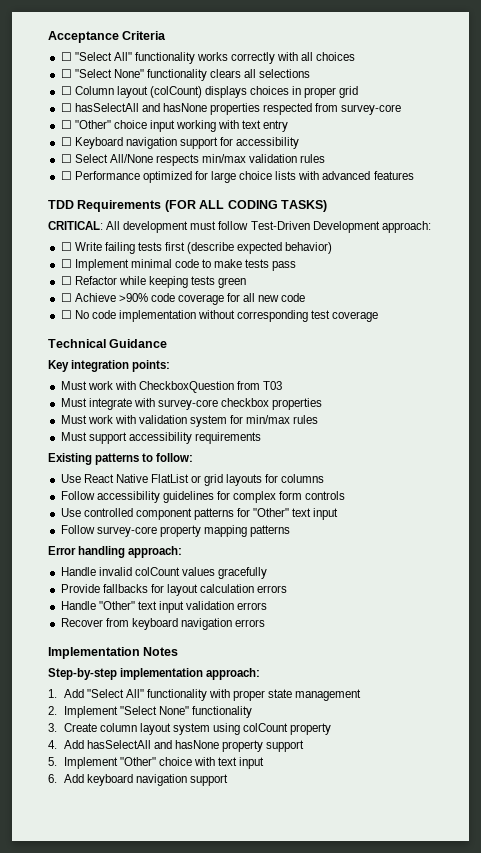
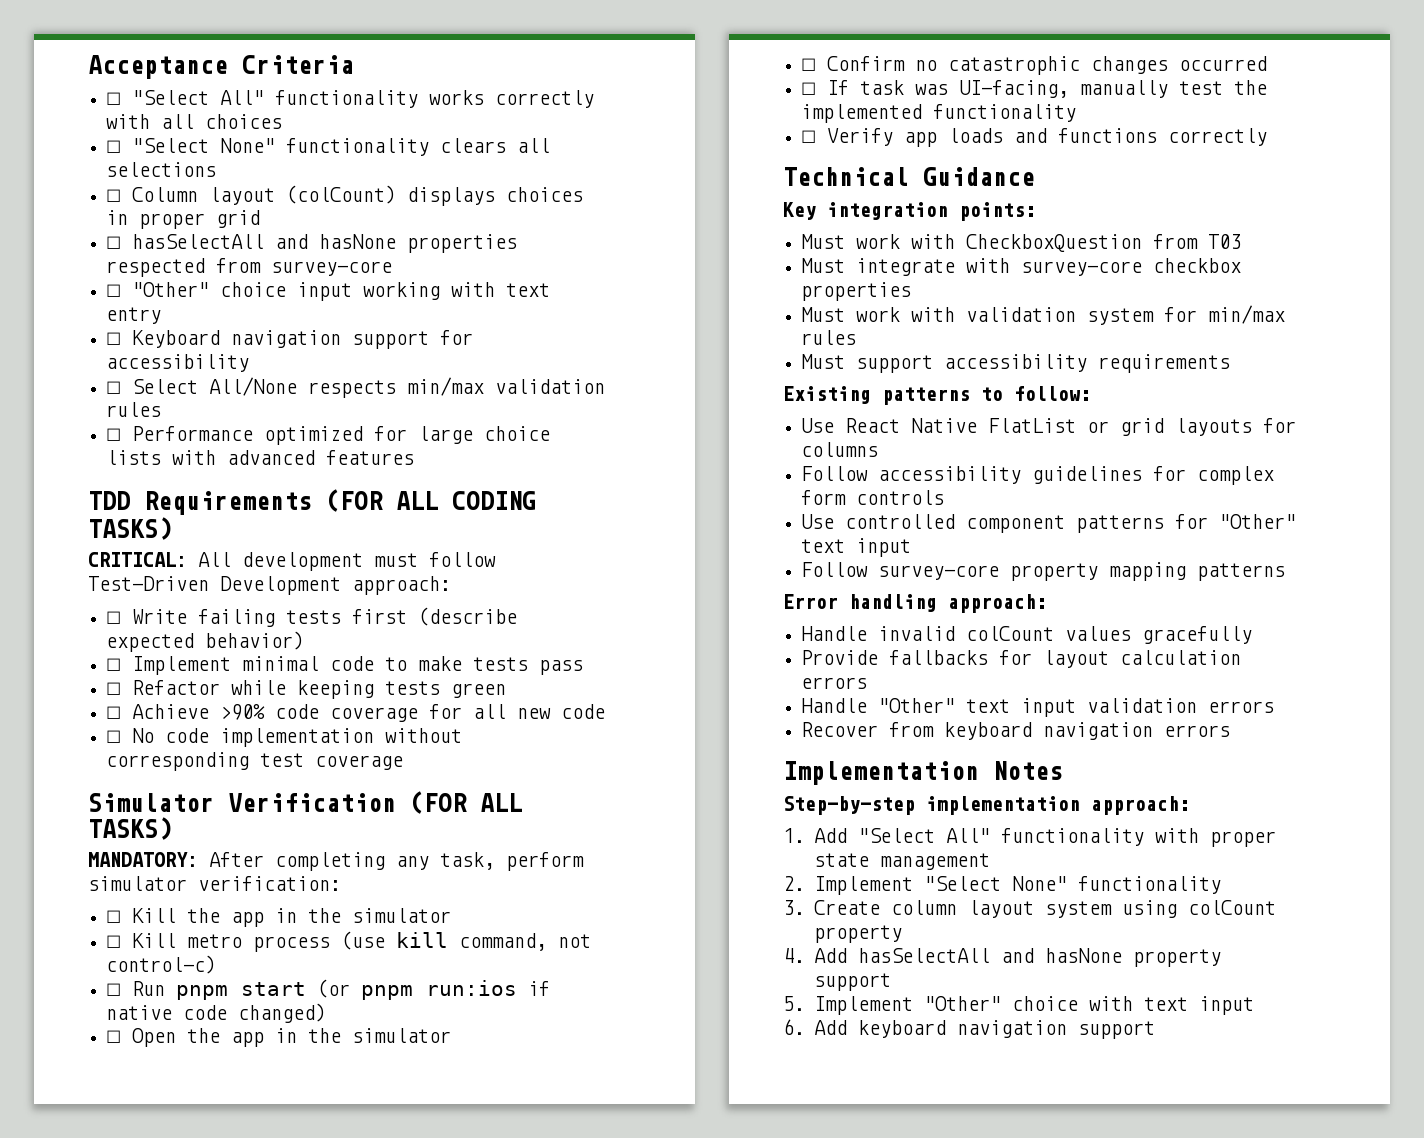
(379, 316) none -> [88,791,522,814] [88,817,172,840] [88,852,584,871] [88,876,341,891] [106,908,452,927] [106,931,592,952] [106,955,217,974] [106,979,551,1000] [106,1003,327,1023] [106,1028,452,1047] [801,56,1268,75] [801,80,1268,98] [801,104,1077,123] [801,128,1268,147] // Simulator Verification (FOR ALL TASKS) // MANDATORY: After completing any task, perform simulator verification: // ☐ Kill the app in the simulator // ☐ Kill metro process (use kill command, not control-c) // ☐ Run pnpm start (or pnpm run:ios if native code changed) // ☐ Open the app in the simulator // ☐ Confirm no catastrophic changes occurred // ☐ If task was UI-facing, manually test the implemented functionality // ☐ Verify app loads and functions correctly

